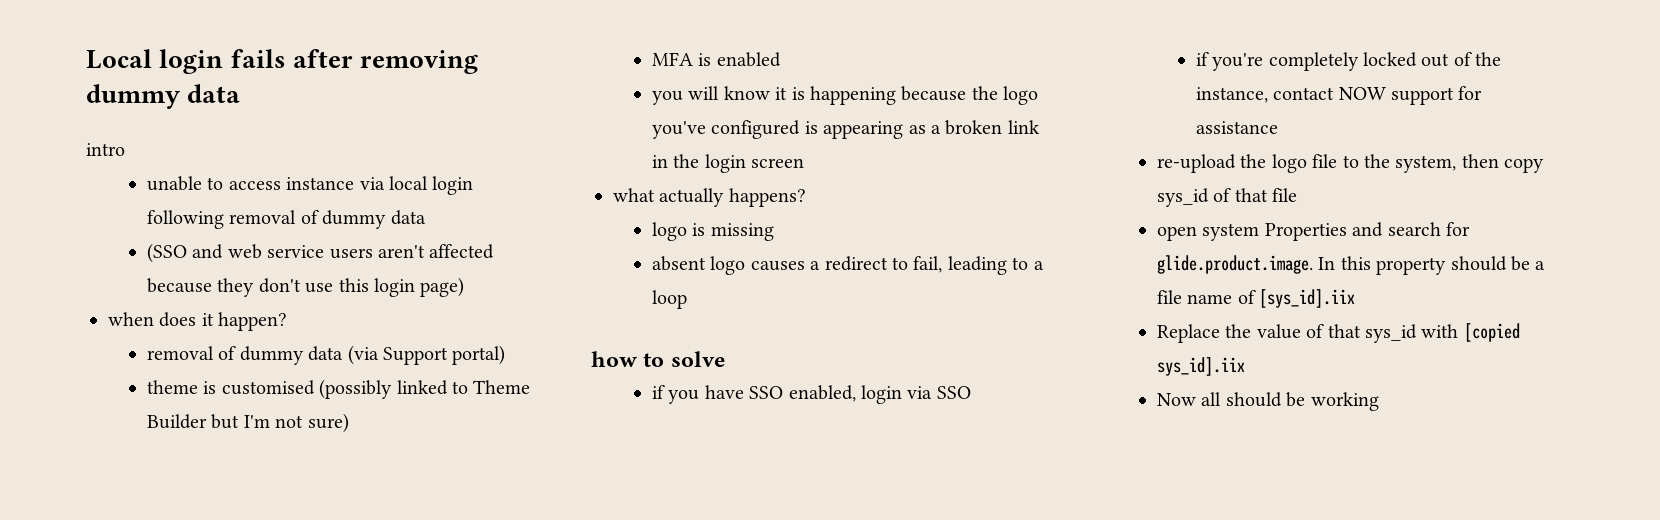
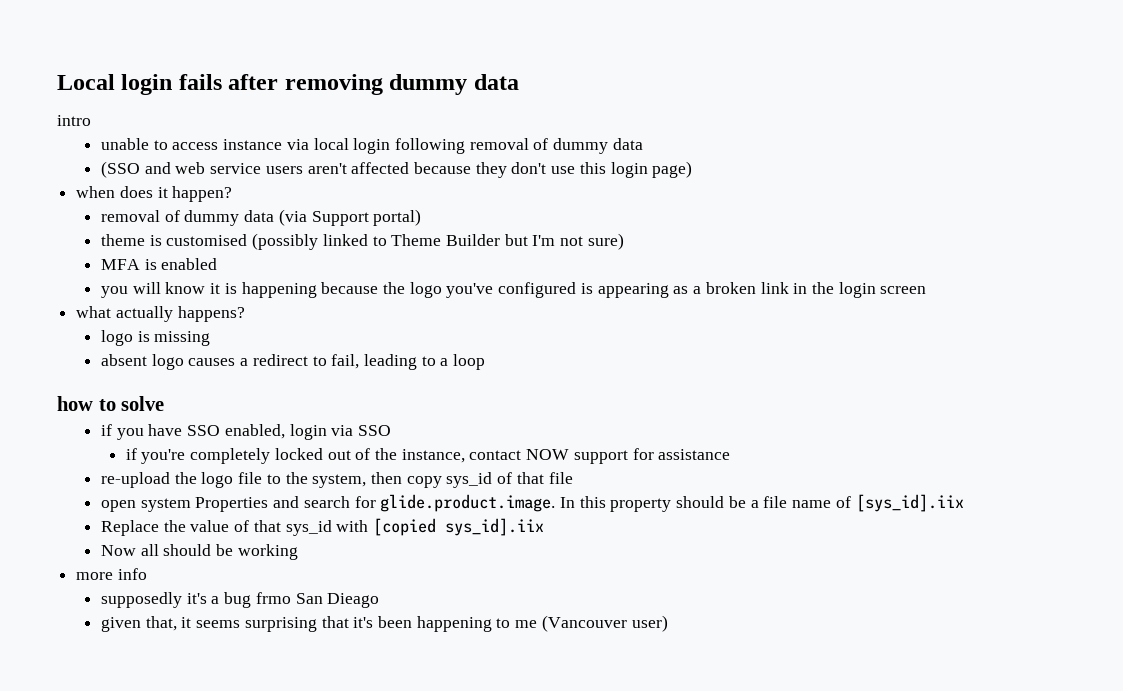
(1379, 401) none -> [76,568,147,580] [100,592,380,608] [100,615,668,632] // more info // supposedly it's a bug frmo San Dieago // given that, it seems surprising that it's been happening to me (Vancouver user)

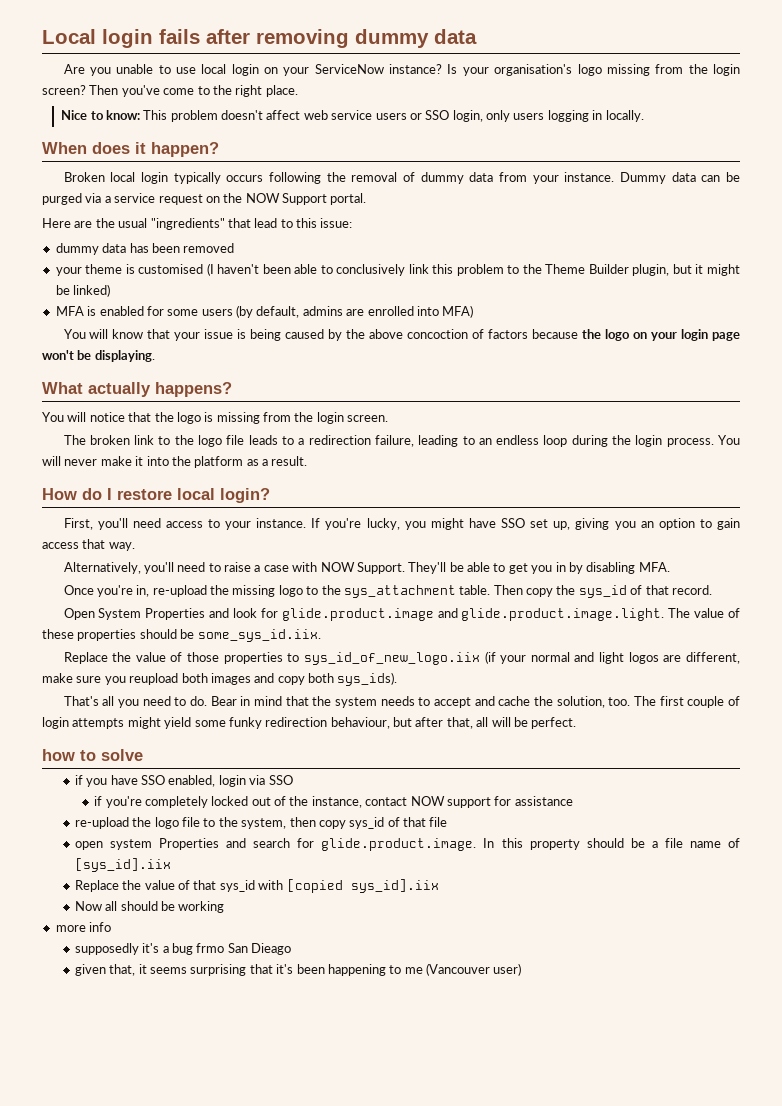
[57,115,91,126] [100,138,643,154] [100,161,693,178] [76,186,233,202] [100,209,422,226] [100,233,624,250] [100,258,218,270] [100,282,927,298] [76,306,245,322] [100,330,211,346] [100,354,486,370] intro // unable to access instance via local login following removal of dummy data // (SSO and web service users aren't affected because they don't use this login page) // when does it happen? // removal of dummy data (via Support portal) // theme is customised (possibly linked to Theme Builder but I'm not sure) // MFA is enabled // you will know it is happening because the logo you've configured is appearing as a broken link in the login screen // what actually happens? // logo is missing // absent logo causes a redirect to fail, leading to a loop -> [63,64,740,76] [42,85,298,97] [61,110,644,122] [42,142,219,157] [63,172,741,184] [42,193,367,205] [42,218,353,230] [55,243,235,255] [55,263,741,276] [55,284,111,297] [55,305,474,318] [63,329,740,341] [42,350,155,362] [42,382,232,397] [42,412,389,424] [63,435,740,447] [42,456,308,468] [42,488,270,503] [63,518,741,530] [42,539,135,551] [63,562,670,574] [63,585,712,598] [63,608,741,621] [42,629,321,642] [63,651,740,665] [42,672,398,686] [63,696,741,708] [42,717,577,729] Are you unable to use local login on your ServiceNow instance? Is your organisation's logo missing from the login screen? Then you've come to the right place. // Nice to know: This problem doesn't affect web service users or SSO login, only users logging in locally. // When does it happen? // Broken local login typically occurs following the removal of dummy data from your instance. Dummy data can be purged via a service request on the NOW Support portal. // Here are the usual "ingredients" that lead to this issue: // dummy data has been removed // your theme is customised (I haven't been able to conclusively link this problem to the Theme Builder plugin, but it might be linked) // MFA is enabled for some users (by default, admins are enrolled into MFA) // You will know that your issue is being caused by the above concoction of factors because the logo on your login page won't be displaying. // What actually happens? // You will notice that the logo is missing from the login screen. // The broken link to the logo file leads to a redirection failure, leading to an endless loop during the login process. You will never make it into the platform as a result. // How do I restore local login? // First, you'll need access to your instance. If you're lucky, you might have SSO set up, giving you an option to gain access that way. // Alternatively, you'll need to raise a case with NOW Support. They'll be able to get you in by disabling MFA. // Once you're in, re-upload the missing logo to the sys_attachment table. Then copy the sys_id of that record. // Open System Properties and look for glide.product.image and glide.product.image.light. The value of these properties should be some_sys_id.iix. // Replace the value of those properties to sys_id_of_new_logo.iix (if your normal and light logos are different, make sure you reupload both images and copy both sys_ids). // That's all you need to do. Bear in mind that the system needs to accept and cache the solution, too. The first couple of login attempts might yield some funky redirection behaviour, but after that, all will be perfect.

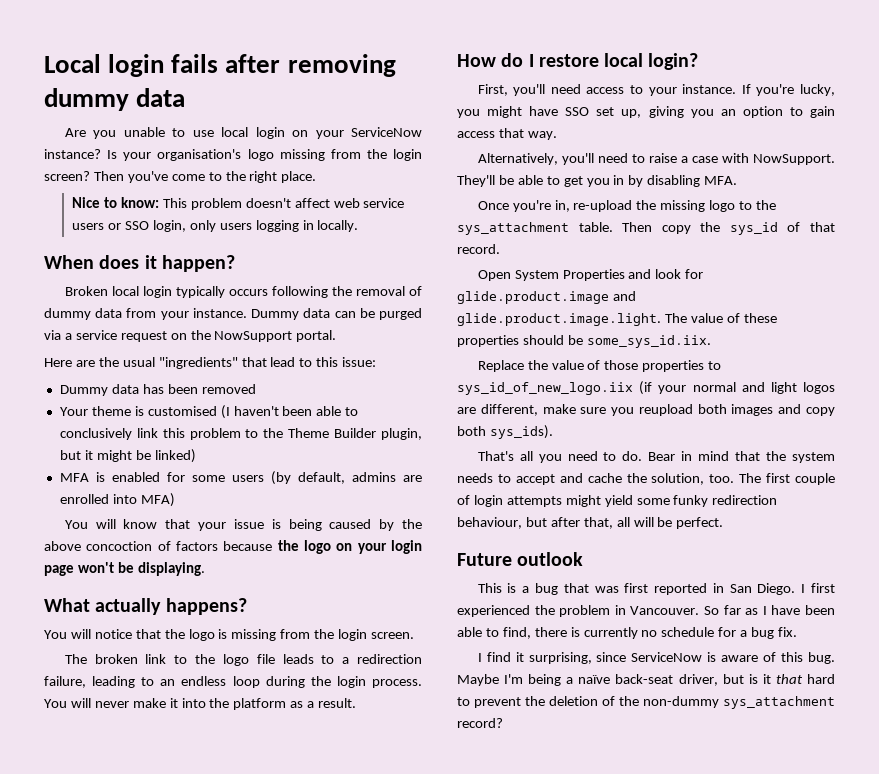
[245,193,327,205] NOW Support -> [214,331,293,342] NowSupport
[55,243,99,255] dummy -> [59,385,108,396] Dummy
[55,267,82,276] your -> [59,407,88,416] Your
[320,562,405,574] NOW Support. -> [753,154,836,165] NowSupport.
[42,749,143,761] [74,775,293,787] [94,796,573,808] [74,817,448,829] [74,838,740,851] [74,858,171,872] [74,879,439,893] [74,901,225,913] [55,922,112,932] [74,943,292,955] [74,963,522,976] how to solve // if you have SSO enabled, login via SSO // if you're completely locked out of the instance, contact NOW support for assistance // re-upload the logo file to the system, then copy sys_id of that file // open system Properties and search for glide.product.image. In this property should be a file name of [sys_id].iix // Replace the value of that sys_id with [copied sys_id].iix // Now all should be working // more info // supposedly it's a bug frmo San Dieago // given that, it seems surprising that it's been happening to me (Vancouver user) -> [457,552,584,566] [477,583,835,595] [457,605,836,617] [457,627,798,639] [477,652,836,664] [457,674,835,686] [457,696,835,709] [457,718,503,728] Future outlook // This is a bug that was first reported in San Diego. I first experienced the problem in Vancouver. So far as I have been able to find, there is currently no schedule for a bug fix. // I find it surprising, since ServiceNow is aware of this bug. Maybe I'm being a naïve back-seat driver, but is it that hard to prevent the deletion of the non-dummy sys_attachment record?

